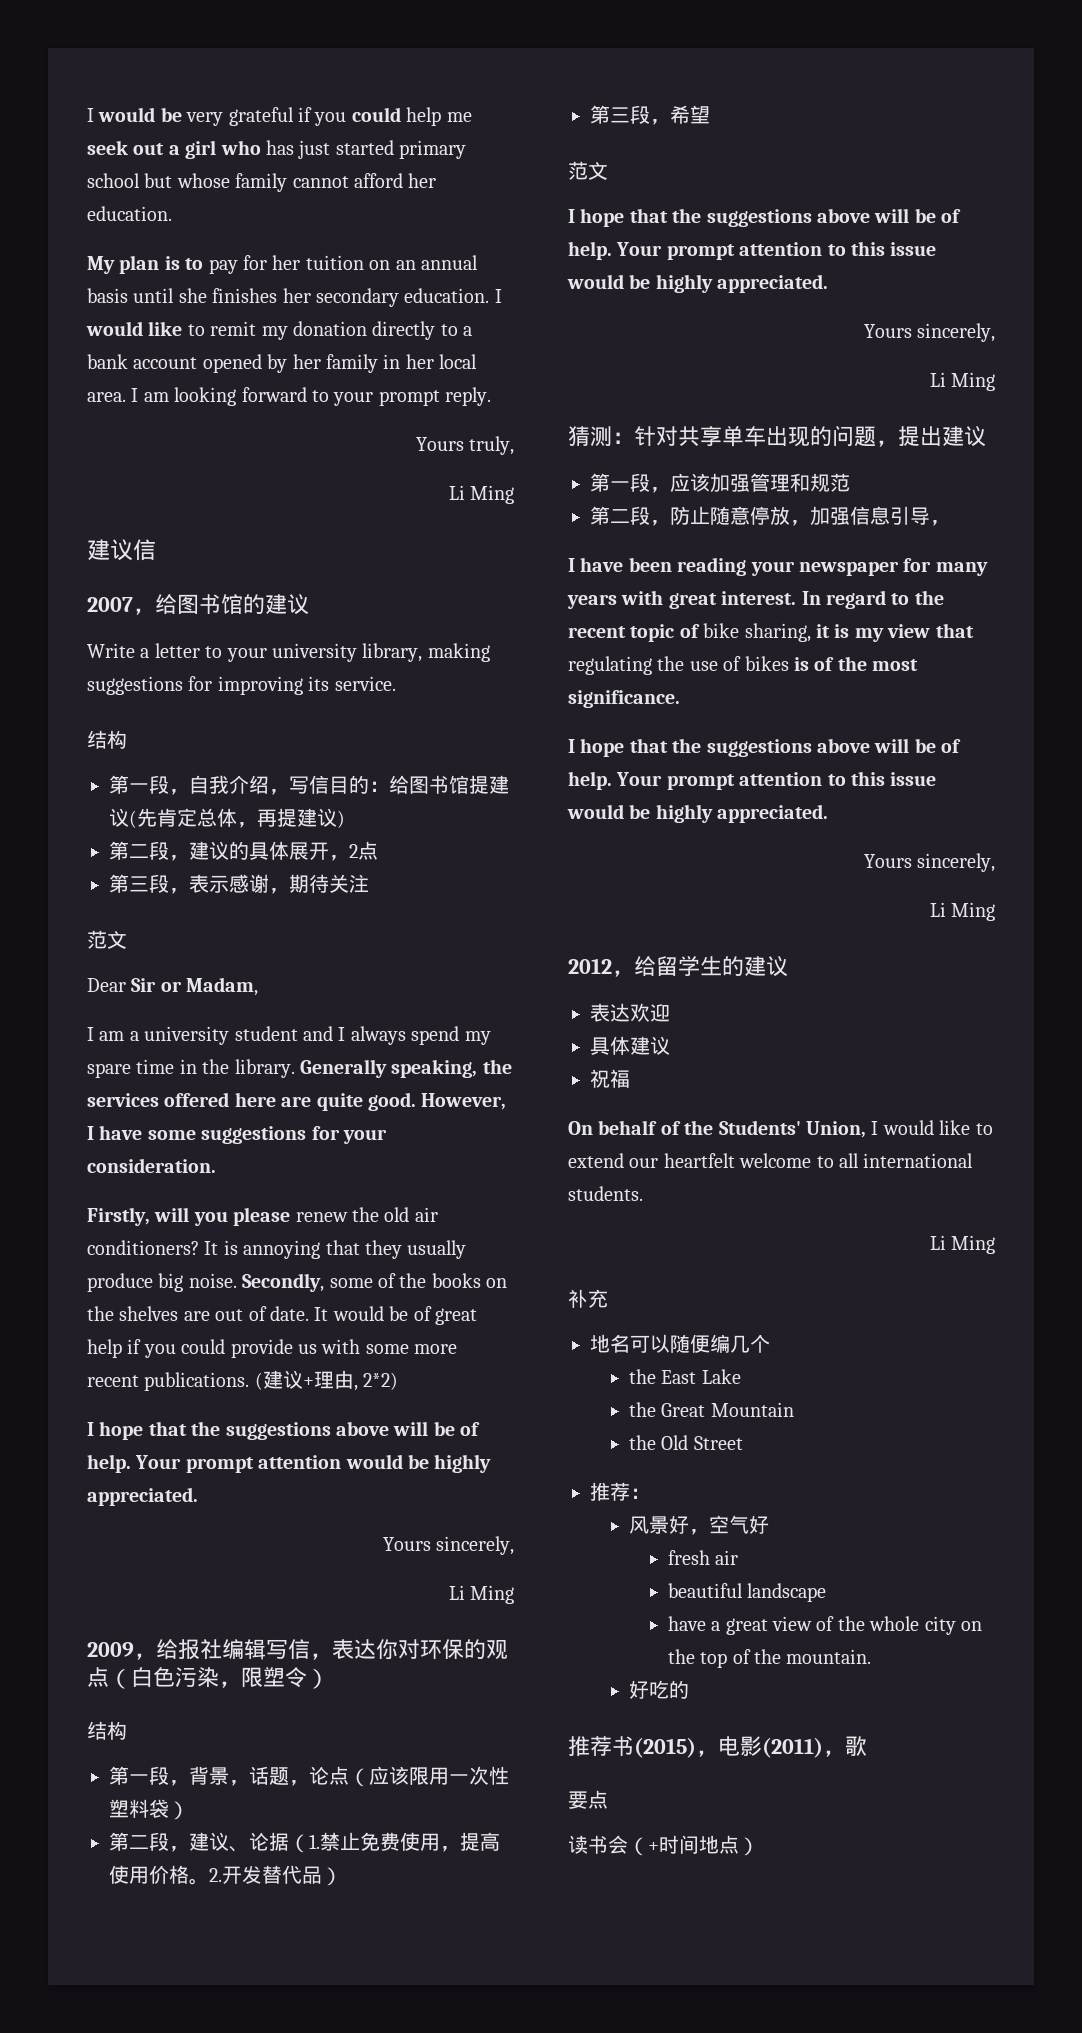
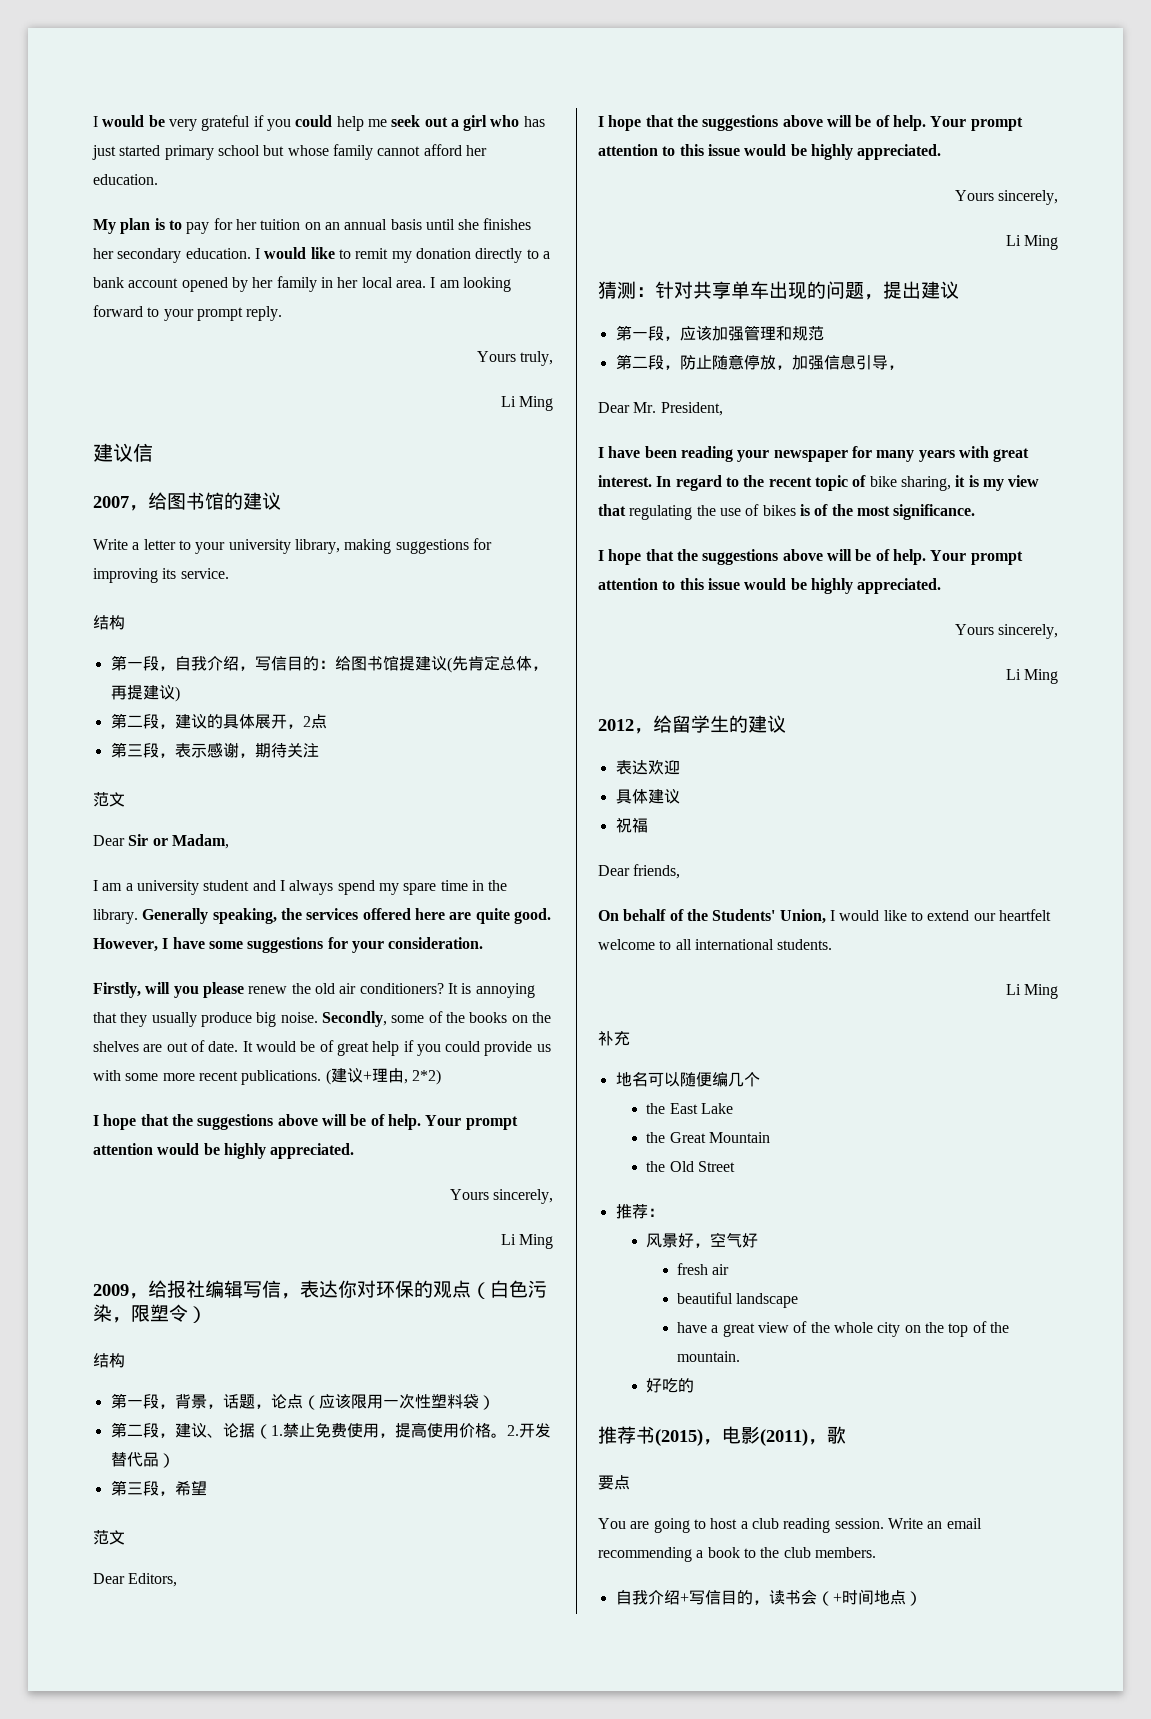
(608, 170) none -> [93,1573,178,1587] // Dear Editors,
(950, 523) none -> [598,402,723,416] // Dear Mr. President,
(630, 1078) none -> [598,864,681,879] // Dear friends,
(608, 1799) none -> [598,1518,982,1533] [598,1547,876,1562] [615,1590,769,1605] You are going to host a club reading session. Write an email recommending a book to the club members. // 自我介绍+写信目的，

